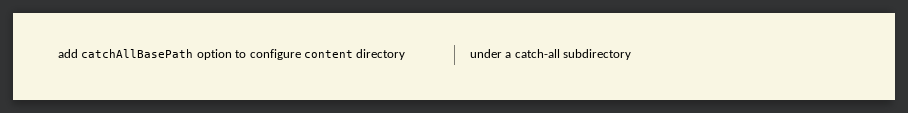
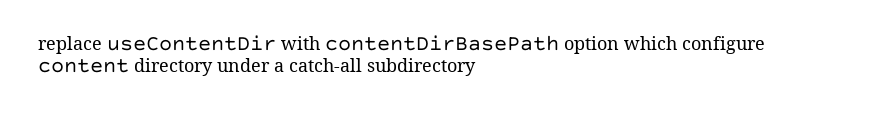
[58,49,247,60] add catchAllBasePath option to -> [38,35,677,54] replace useContentDir with contentDirBasePath option which

